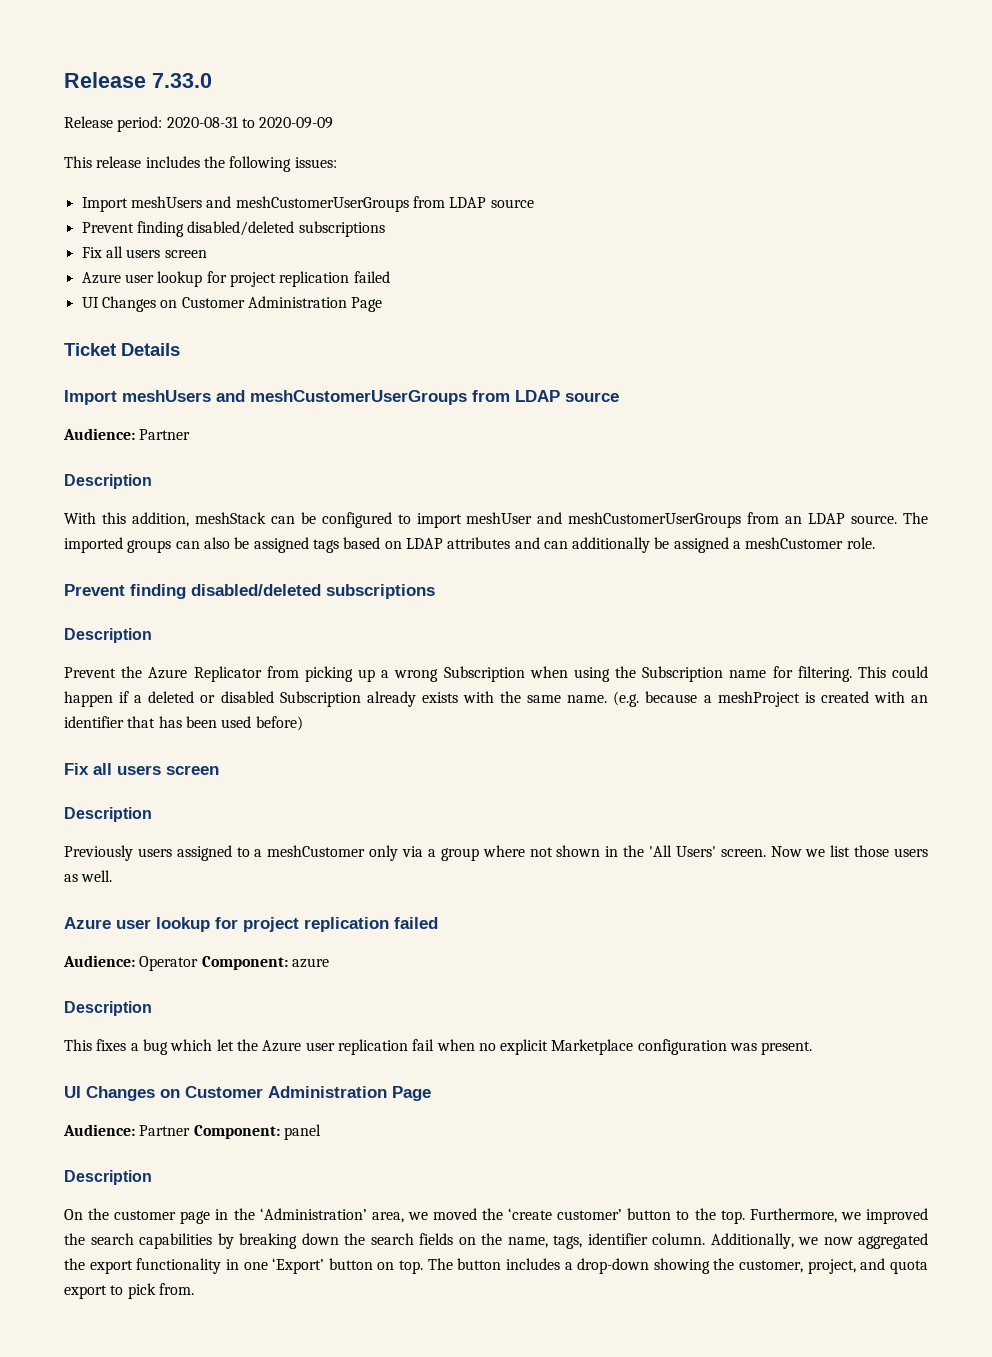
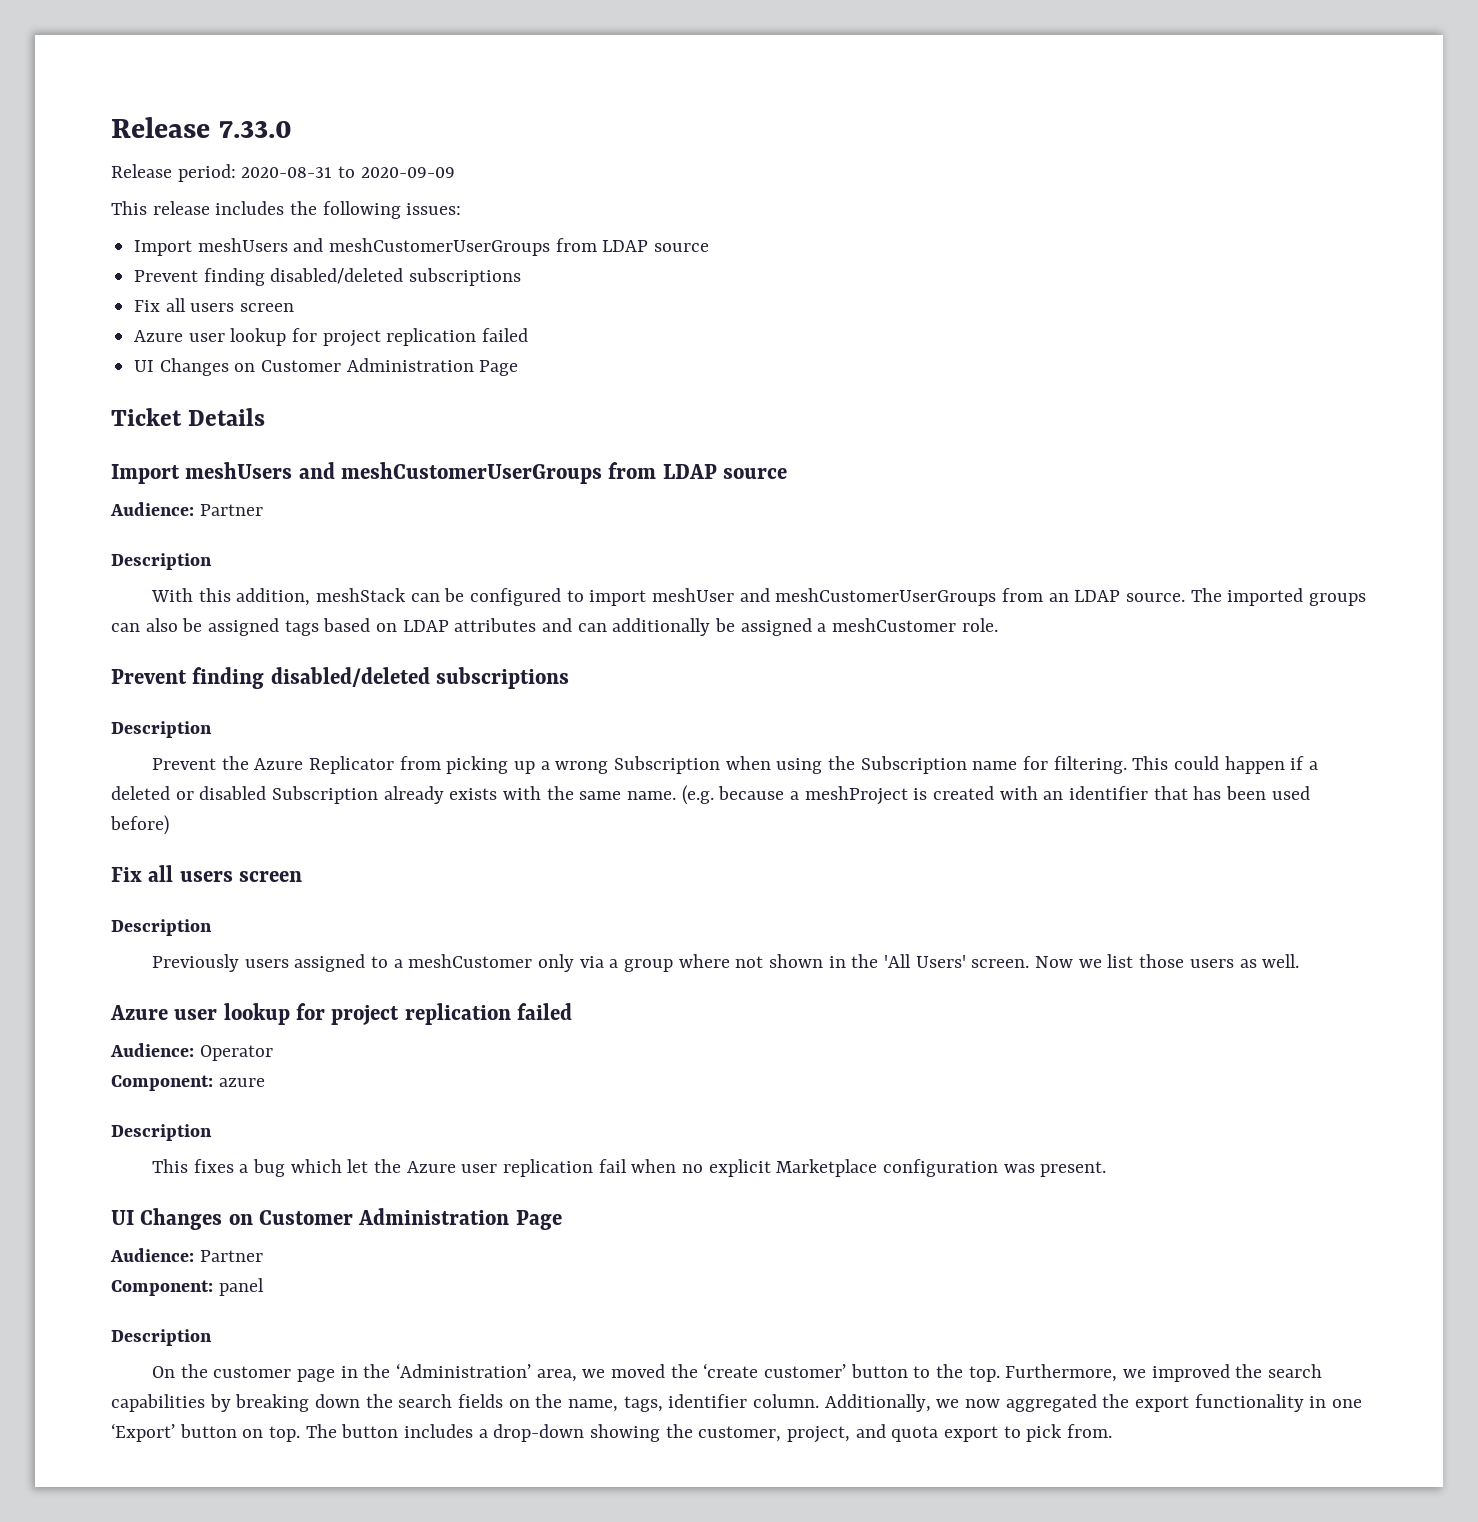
(199, 963) none -> (273, 1053) //
(191, 1130) none -> (263, 1256) //

